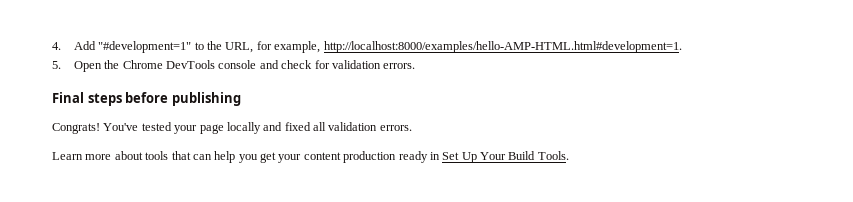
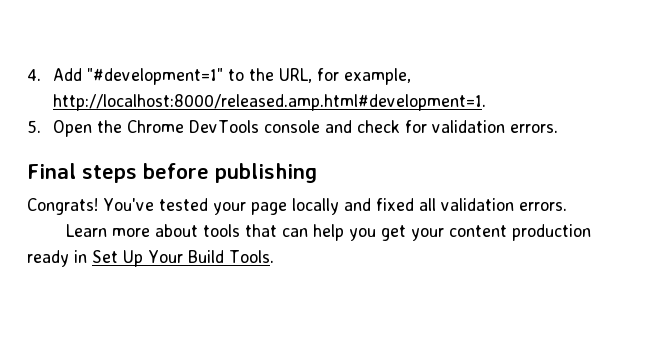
[323,41,682,53] http://localhost:8000/examples/hello-AMP-HTML.html#development=1. -> [52,94,486,111] http://localhost:8000/released.amp.html#development=1.

